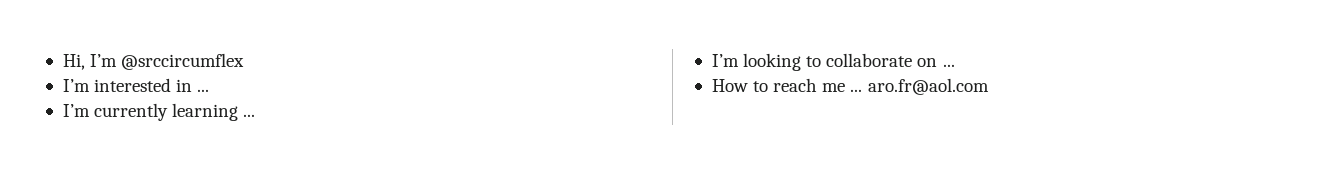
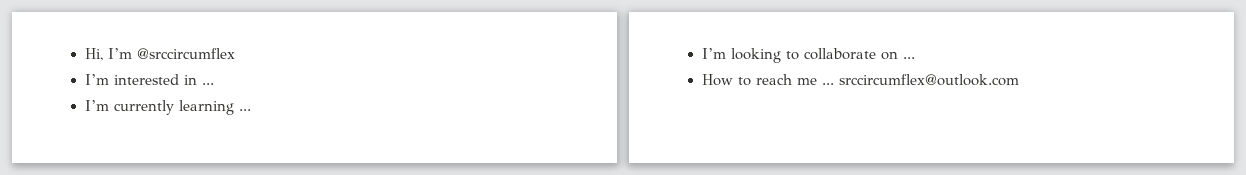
[867,78,989,95] aro.fr@aol.com -> [838,74,1019,86] srccircumflex@outlook.com

